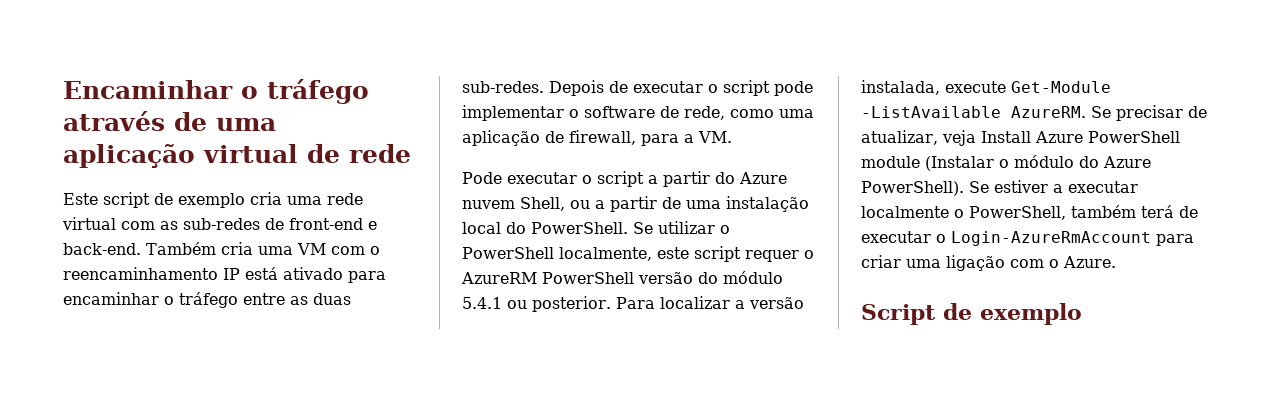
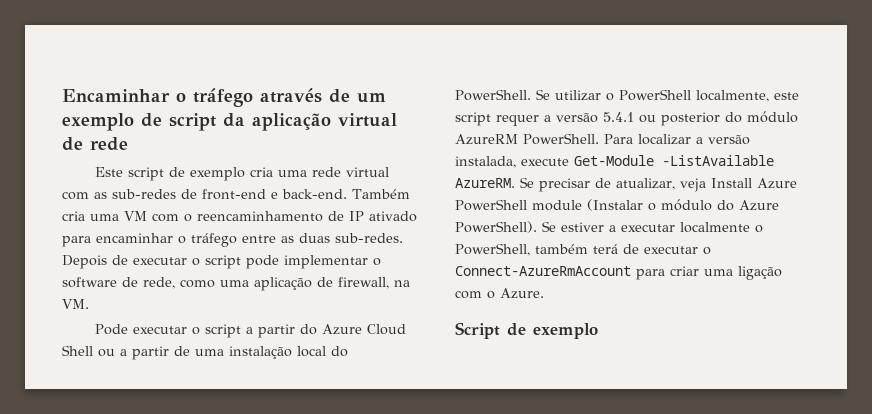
[216,118,276,131] uma -> [357,93,386,103] [62,113,245,131] um exemplo de script da
[223,267,278,280] IP está -> [328,211,364,221] de IP
[641,134,694,146] para a -> [394,280,410,287] na
[462,197,565,211] nuvem Shell, -> [367,324,407,335] [62,345,93,356] Cloud Shell
[804,250,814,259] [461,271,783,284] [462,296,611,312] o AzureRM PowerShell versão do módulo 5.4.1 ou posterior. -> [544,111,798,126] [455,133,599,145] a versão 5.4.1 ou posterior do módulo AzureRM PowerShell.
[951,231,1151,246] Login-AzureRmAccount -> [455,266,631,276] Connect-AzureRmAccount

